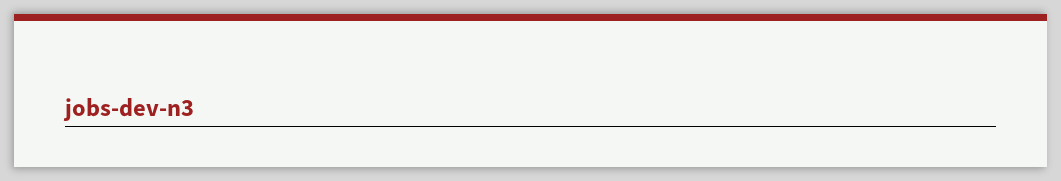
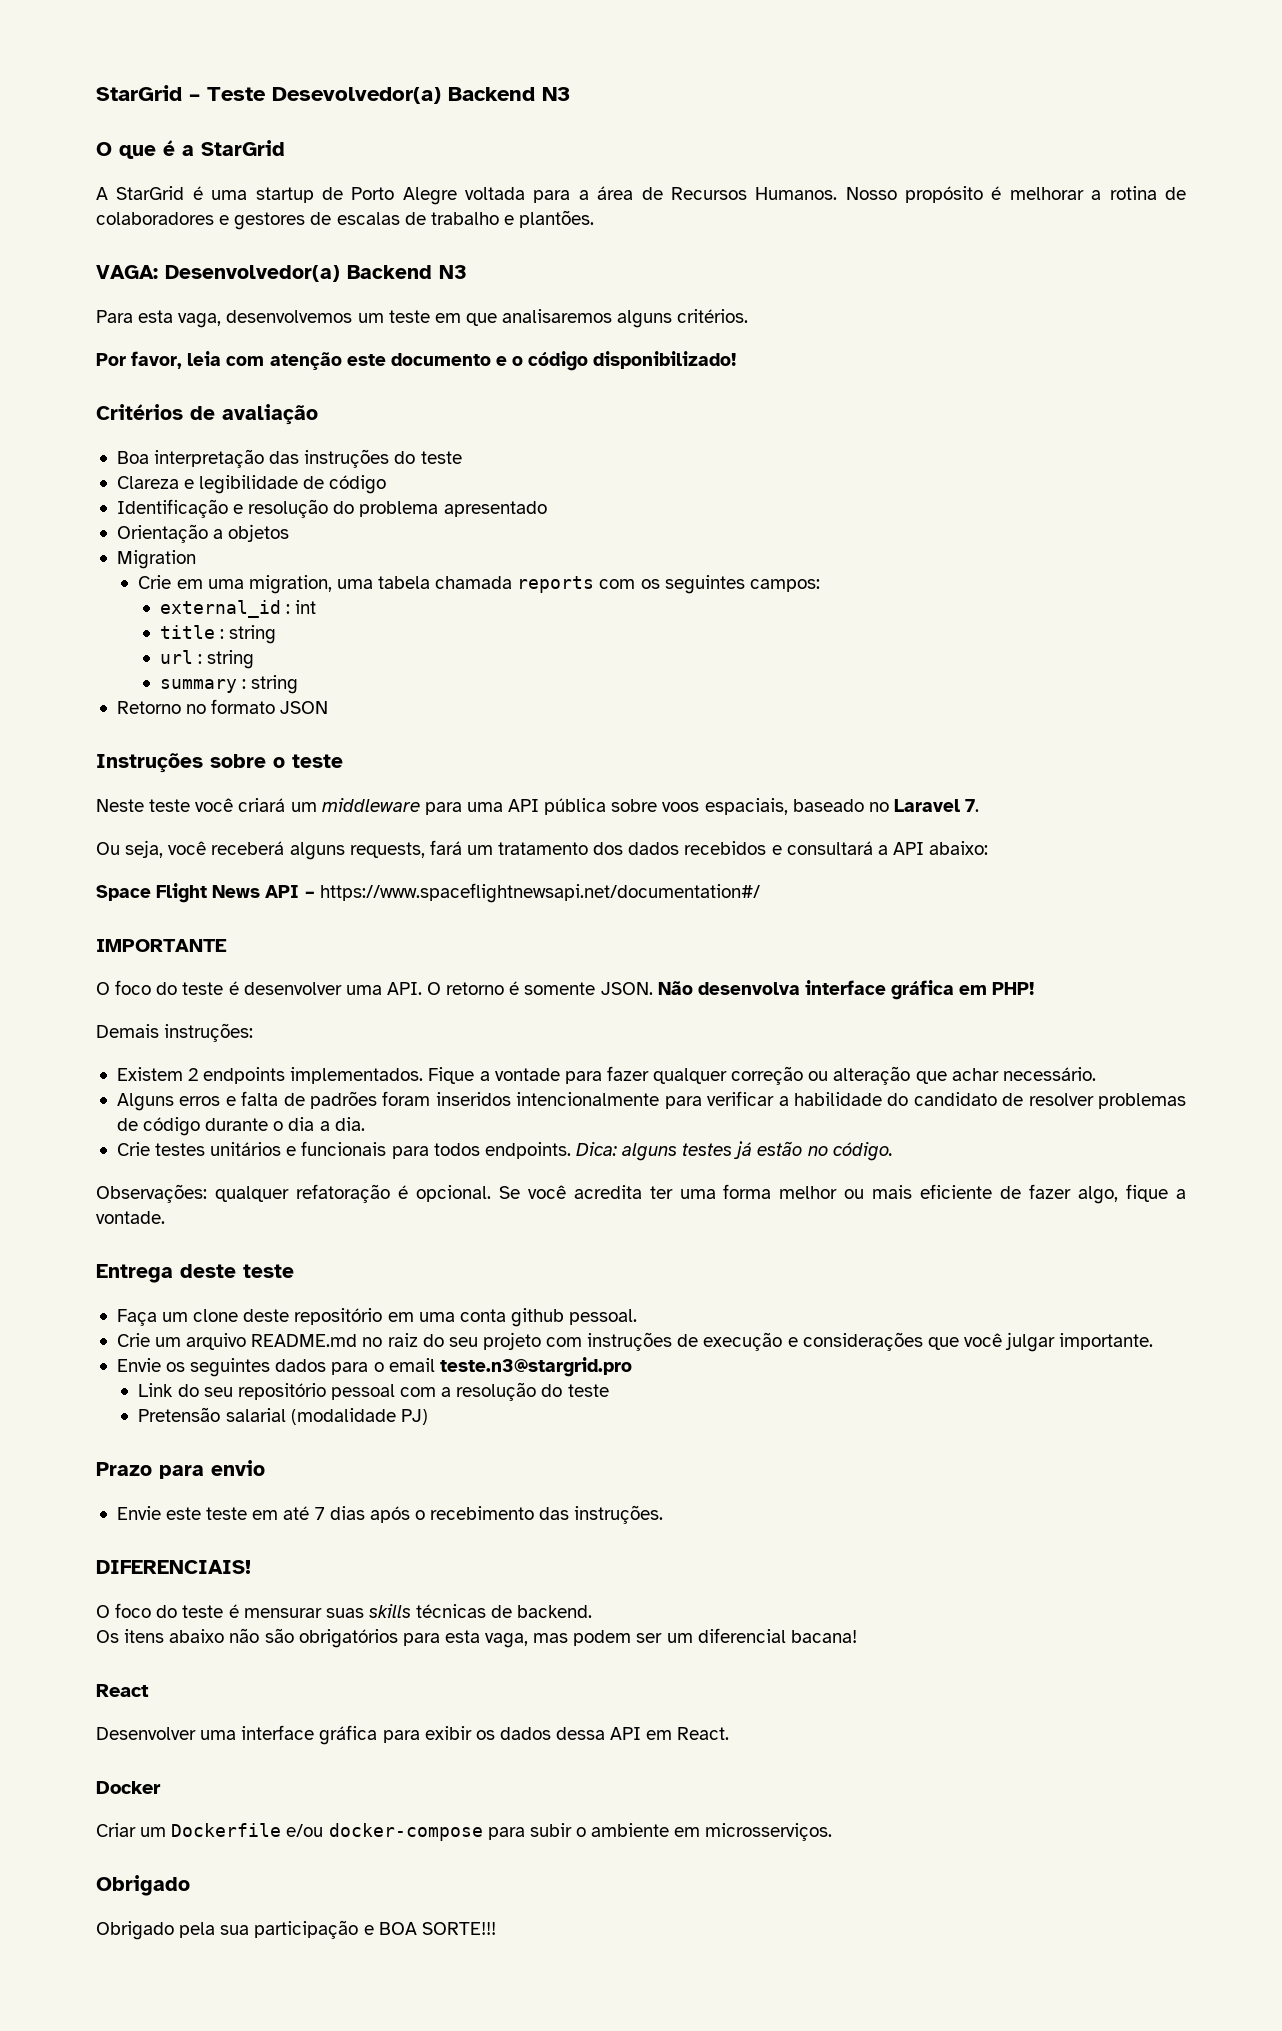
[63,98,194,121] jobs-dev-n3 -> [96,85,570,104] [96,140,285,159] [96,186,1187,205] [96,210,595,230] [96,265,467,282] [96,309,749,328] [96,351,737,371] [96,404,318,425] [116,449,462,468] [116,475,387,494] [116,499,547,518] [116,524,290,543] [116,550,196,569] [138,575,820,594] [159,600,317,618] [159,625,277,644] [159,650,255,669] [159,675,299,694] [116,699,329,714] [96,753,343,773] [96,798,980,815] [96,840,989,860] [96,883,760,903] [96,939,227,952] [96,980,1035,1000] [96,1023,254,1042] [116,1066,1096,1085] [116,1091,1186,1111] [116,1117,365,1136] [116,1141,893,1161] [96,1184,1186,1204] [96,1211,165,1224] [96,1264,294,1283] [116,1308,638,1327] [116,1332,1154,1352] [116,1357,632,1377] [138,1382,609,1401] [138,1407,428,1425] [96,1460,265,1479] [116,1505,664,1524] [96,1560,251,1574] [96,1603,593,1618] [96,1628,857,1648] [96,1684,149,1697] [96,1725,730,1745] [96,1781,161,1794] [96,1823,833,1841] [96,1875,190,1896] [96,1920,496,1940] StarGrid – Teste Desevolvedor(a) Backend N3 // O que é a StarGrid // A StarGrid é uma startup de Porto Alegre voltada para a área de Recursos Humanos. Nosso propósito é melhorar a rotina de colaboradores e gestores de escalas de trabalho e plantões. // VAGA: Desenvolvedor(a) Backend N3 // Para esta vaga, desenvolvemos um teste em que analisaremos alguns critérios. // Por favor, leia com atenção este documento e o código disponibilizado! // Critérios de avaliação // Boa interpretação das instruções do teste // Clareza e legibilidade de código // Identificação e resolução do problema apresentado // Orientação a objetos // Migration // Crie em uma migration, uma tabela chamada reports com os seguintes campos: // external_id : int // title : string // url : string // summary : string // Retorno no formato JSON // Instruções sobre o teste // Neste teste você criará um middleware para uma API pública sobre voos espaciais, baseado no Laravel 7. // Ou seja, você receberá alguns requests, fará um tratamento dos dados recebidos e consultará a API abaixo: // Space Flight News API – https://www.spaceflightnewsapi.net/documentation#/ // IMPORTANTE // O foco do teste é desenvolver uma API. O retorno é somente JSON. Não desenvolva interface gráfica em PHP! // Demais instruções: // Existem 2 endpoints implementados. Fique a vontade para fazer qualquer correção ou alteração que achar necessário. // Alguns erros e falta de padrões foram inseridos intencionalmente para verificar a habilidade do candidato de resolver problemas de código durante o dia a dia. // Crie testes unitários e funcionais para todos endpoints. Dica: alguns testes já estão no código. // Observações: qualquer refatoração é opcional. Se você acredita ter uma forma melhor ou mais eficiente de fazer algo, fique a vontade. // Entrega deste teste // Faça um clone deste repositório em uma conta github pessoal. // Crie um arquivo README.md no raiz do seu projeto com instruções de execução e considerações que você julgar importante. // Envie os seguintes dados para o email teste.n3@stargrid.pro // Link do seu repositório pessoal com a resolução do teste // Pretensão salarial (modalidade PJ) // Prazo para envio // Envie este teste em até 7 dias após o recebimento das instruções. // DIFERENCIAIS! // O foco do teste é mensurar suas skills técnicas de backend. // Os itens abaixo não são obrigatórios para esta vaga, mas podem ser um diferencial bacana! // React // Desenvolver uma interface gráfica para exibir os dados dessa API em React. // Docker // Criar um Dockerfile e/ou docker-compose para subir o ambiente em microsserviços. // Obrigado // Obrigado pela sua participação e BOA SORTE!!!

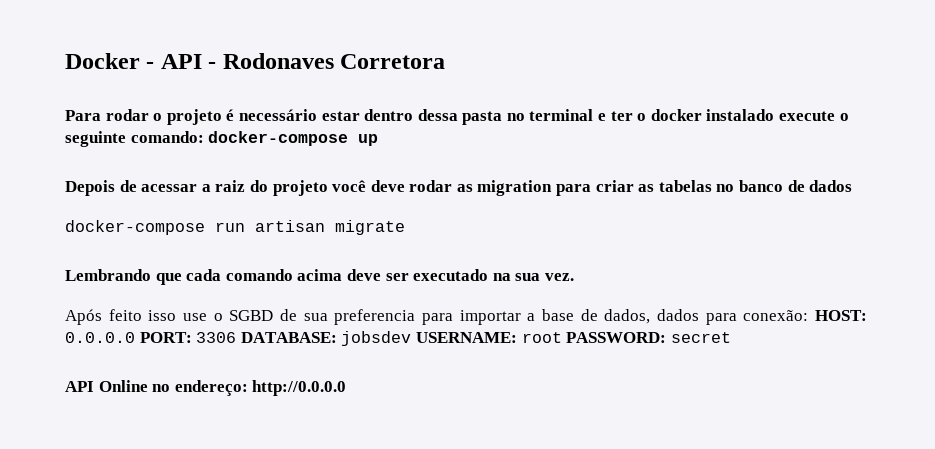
[96,85,570,104] [96,140,285,159] [96,186,1187,205] [96,210,595,230] [96,265,467,282] [96,309,749,328] [96,351,737,371] [96,404,318,425] [116,449,462,468] [116,475,387,494] [116,499,547,518] [116,524,290,543] [116,550,196,569] [138,575,820,594] [159,600,317,618] [159,625,277,644] [159,650,255,669] [159,675,299,694] [116,699,329,714] [96,753,343,773] [96,798,980,815] [96,840,989,860] [96,883,760,903] [96,939,227,952] [96,980,1035,1000] [96,1023,254,1042] [116,1066,1096,1085] [116,1091,1186,1111] [116,1117,365,1136] [116,1141,893,1161] [96,1184,1186,1204] [96,1211,165,1224] [96,1264,294,1283] [116,1308,638,1327] [116,1332,1154,1352] [116,1357,632,1377] [138,1382,609,1401] [138,1407,428,1425] [96,1460,265,1479] [116,1505,664,1524] [96,1560,251,1574] [96,1603,593,1618] [96,1628,857,1648] [96,1684,149,1697] [96,1725,730,1745] [96,1781,161,1794] [96,1823,833,1841] [96,1875,190,1896] [96,1920,496,1940] StarGrid – Teste Desevolvedor(a) Backend N3 // O que é a StarGrid // A StarGrid é uma startup de Porto Alegre voltada para a área de Recursos Humanos. Nosso propósito é melhorar a rotina de colaboradores e gestores de escalas de trabalho e plantões. // VAGA: Desenvolvedor(a) Backend N3 // Para esta vaga, desenvolvemos um teste em que analisaremos alguns critérios. // Por favor, leia com atenção este documento e o código disponibilizado! // Critérios de avaliação // Boa interpretação das instruções do teste // Clareza e legibilidade de código // Identificação e resolução do problema apresentado // Orientação a objetos // Migration // Crie em uma migration, uma tabela chamada reports com os seguintes campos: // external_id : int // title : string // url : string // summary : string // Retorno no formato JSON // Instruções sobre o teste // Neste teste você criará um middleware para uma API pública sobre voos espaciais, baseado no Laravel 7. // Ou seja, você receberá alguns requests, fará um tratamento dos dados recebidos e consultará a API abaixo: // Space Flight News API – https://www.spaceflightnewsapi.net/documentation#/ // IMPORTANTE // O foco do teste é desenvolver uma API. O retorno é somente JSON. Não desenvolva interface gráfica em PHP! // Demais instruções: // Existem 2 endpoints implementados. Fique a vontade para fazer qualquer correção ou alteração que achar necessário. // Alguns erros e falta de padrões foram inseridos intencionalmente para verificar a habilidade do candidato de resolver problemas de código durante o dia a dia. // Crie testes unitários e funcionais para todos endpoints. Dica: alguns testes já estão no código. // Observações: qualquer refatoração é opcional. Se você acredita ter uma forma melhor ou mais eficiente de fazer algo, fique a vontade. // Entrega deste teste // Faça um clone deste repositório em uma conta github pessoal. // Crie um arquivo README.md no raiz do seu projeto com instruções de execução e considerações que você julgar importante. // Envie os seguintes dados para o email teste.n3@stargrid.pro // Link do seu repositório pessoal com a resolução do teste // Pretensão salarial (modalidade PJ) // Prazo para envio // Envie este teste em até 7 dias após o recebimento das instruções. // DIFERENCIAIS! // O foco do teste é mensurar suas skills técnicas de backend. // Os itens abaixo não são obrigatórios para esta vaga, mas podem ser um diferencial bacana! // React // Desenvolver uma interface gráfica para exibir os dados dessa API em React. // Docker // Criar um Dockerfile e/ou docker-compose para subir o ambiente em microsserviços. // Obrigado // Obrigado pela sua participação e BOA SORTE!!! -> [65,53,446,69] [65,109,849,125] [65,131,379,147] [65,180,853,196] [65,220,405,235] [65,269,574,285] [65,309,867,325] [65,331,731,346] [65,380,347,396] Docker - API - Rodonaves Corretora // Para rodar o projeto é necessário estar dentro dessa pasta no terminal e ter o docker instalado execute o seguinte comando: docker-compose up // Depois de acessar a raiz do projeto você deve rodar as migration para criar as tabelas no banco de dados // docker-compose run artisan migrate // Lembrando que cada comando acima deve ser executado na sua vez. // Após feito isso use o SGBD de sua preferencia para importar a base de dados, dados para conexão: HOST: 0.0.0.0 PORT: 3306 DATABASE: jobsdev USERNAME: root PASSWORD: secret // API Online no endereço: http://0.0.0.0

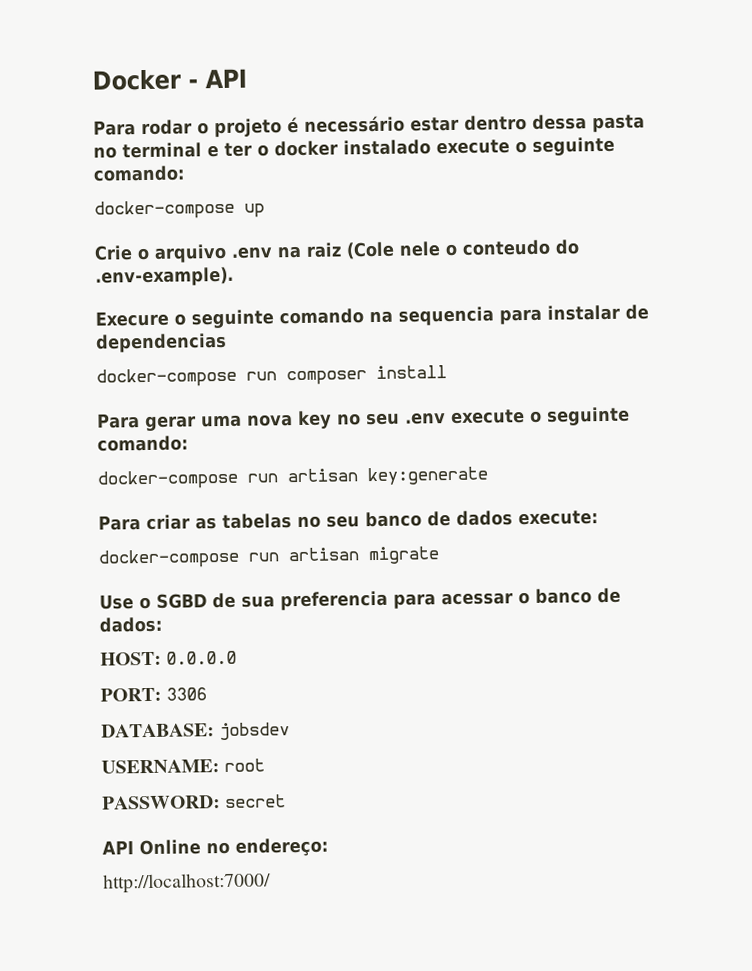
[208,53,446,69] - Rodonaves Corretora -> (247, 78) none
(204, 137) none -> (184, 173) //
[65,180,592,196] Depois de acessar a raiz do projeto você deve rodar as migration para -> [94,239,579,263] [95,266,234,287] [95,304,649,329] [96,332,227,353] [96,365,447,388] [97,406,630,432] [97,435,188,452] [97,466,488,490] [98,515,141,531] Crie o arquivo .env na raiz (Cole nele o conteudo do .env-example). // Execure o seguinte comando na sequencia para instalar de dependencias // docker-compose run composer install // Para gerar uma nova key no seu .env execute o seguinte comando: // docker-compose run artisan key:generate // Para
(735, 188) none -> [326,515,360,528] seu
(853, 186) none -> [518,510,598,526] execute:
[65,269,574,285] [65,309,207,325] Lembrando que cada comando acima deve ser executado na sua vez. // Após feito isso use -> [99,594,134,610] Use
[459,309,809,325] importar a base de dados, dados para conexão: -> [441,587,621,606] [99,616,162,633] acessar o banco de dados: //
(135, 337) none -> (238, 657) //
(237, 337) none -> (208, 694) //
(412, 338) none -> (291, 731) //
(562, 337) none -> (266, 765) //
[252,380,347,396] http://0.0.0.0 -> [103,872,271,894] // http://localhost:7000/

